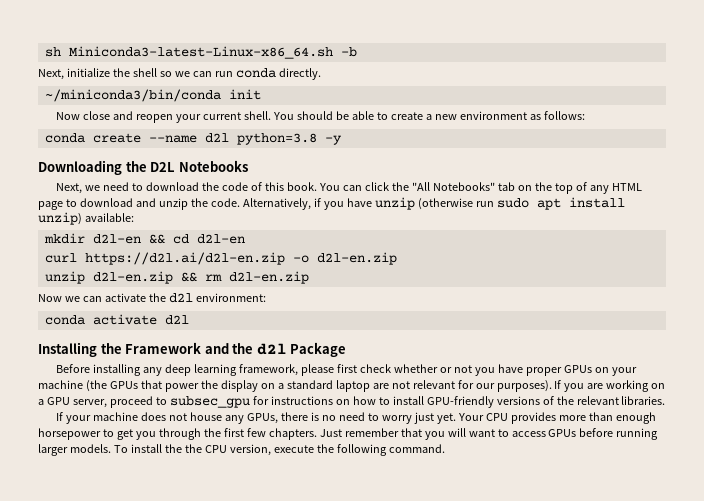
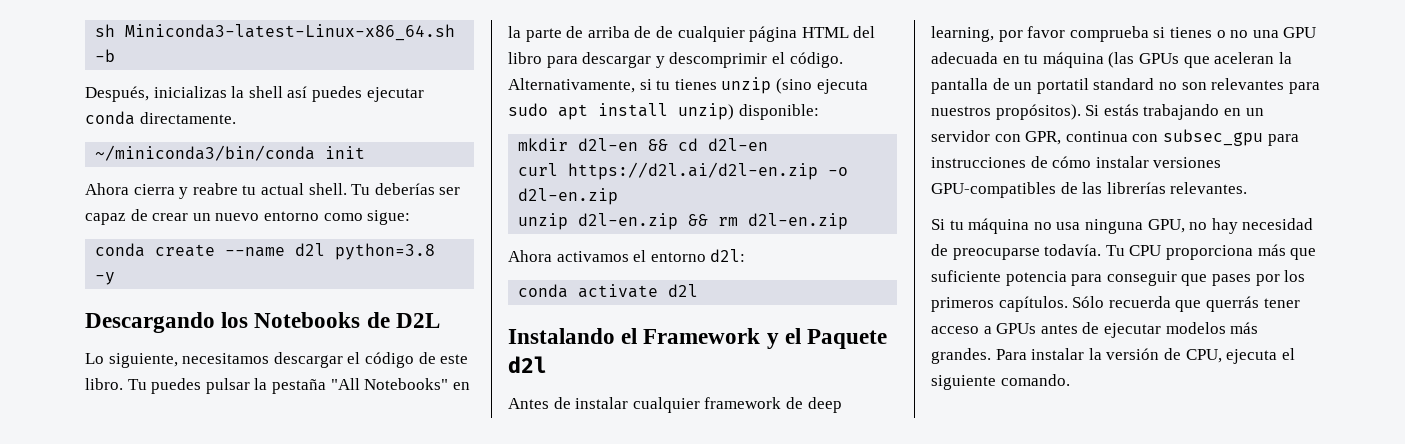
[38,68,321,80] [44,89,261,102] [56,111,585,123] Next, initialize the shell so we can run conda directly. // ~/miniconda3/bin/conda init // Now close and reopen your current shell. You should be able to create a new environment as follows: -> [85,86,424,102] [85,111,236,125] [95,145,366,161] [85,183,461,199] [85,209,411,225] Después, inicializas la shell así puedes ejecutar conda directamente. // ~/miniconda3/bin/conda init // Ahora cierra y reabre tu actual shell. Tu deberías ser capaz de crear un nuevo entorno como sigue:
[38,160,248,175] [56,182,642,194] [38,197,494,210] Downloading the D2L Notebooks // Next, we need to download the code of this book. You can click the "All Notebooks" tab on the top of any HTML page to download and unzip the code. Alternatively, if you have unzip (otherwise run -> [85,312,440,333] [85,352,469,368] [85,378,470,394] [508,26,876,42] [508,52,843,68] [508,77,868,94] Descargando los Notebooks de D2L // Lo siguiente, necesitamos descargar el código de este libro. Tu puedes pulsar la pestaña "All Notebooks" en la parte de arriba de de cualquier página HTML del libro para descargar y descomprimir el código. Alternativamente, si tu tienes unzip (sino ejecuta
[84,213,134,222] available: -> [738,104,819,120] disponible:
[38,293,266,303] [44,314,189,325] [38,342,347,357] [56,364,637,376] [38,380,666,392] [38,396,666,408] [56,412,656,424] [38,428,659,440] [38,444,445,456] Now we can activate the d2l environment: // conda activate d2l // Installing the Framework and the d2l Package // Before installing any deep learning framework, please first check whether or not you have proper GPUs on your machine (the GPUs that power the display on a standard laptop are not relevant for our purposes). If you are working on a GPU server, proceed to subsec_gpu for instructions on how to install GPU-friendly versions of the relevant libraries. // If your machine does not house any GPUs, there is no need to worry just yet. Your CPU provides more than enough horsepower to get you through the first few chapters. Just remember that you will want to access GPUs before running larger models. To install the the CPU version, execute the following command. -> [508,249,746,262] [518,284,699,298] [508,328,888,349] [508,356,547,373] [508,397,842,413] [931,26,1317,42] [931,52,1292,68] [931,78,1320,94] [931,104,1264,120] [931,129,1299,146] [931,156,1222,168] [931,182,1248,198] [931,218,1314,234] [931,244,1317,260] [931,270,1306,286] [931,296,1300,312] [931,322,1259,338] [931,348,1295,364] [931,374,1070,390] Ahora activamos el entorno d2l: // conda activate d2l // Instalando el Framework y el Paquete d2l // Antes de instalar cualquier framework de deep learning, por favor comprueba si tienes o no una GPU adecuada en tu máquina (las GPUs que aceleran la pantalla de un portatil standard no son relevantes para nuestros propósitos). Si estás trabajando en un servidor con GPR, continua con subsec_gpu para instrucciones de cómo instalar versiones GPU-compatibles de las librerías relevantes. // Si tu máquina no usa ninguna GPU, no hay necesidad de preocuparse todavía. Tu CPU proporciona más que suficiente potencia para conseguir que pases por los primeros capítulos. Sólo recuerda que querrás tener acceso a GPUs antes de ejecutar modelos más grandes. Para instalar la versión de CPU, ejecuta el siguiente comando.

